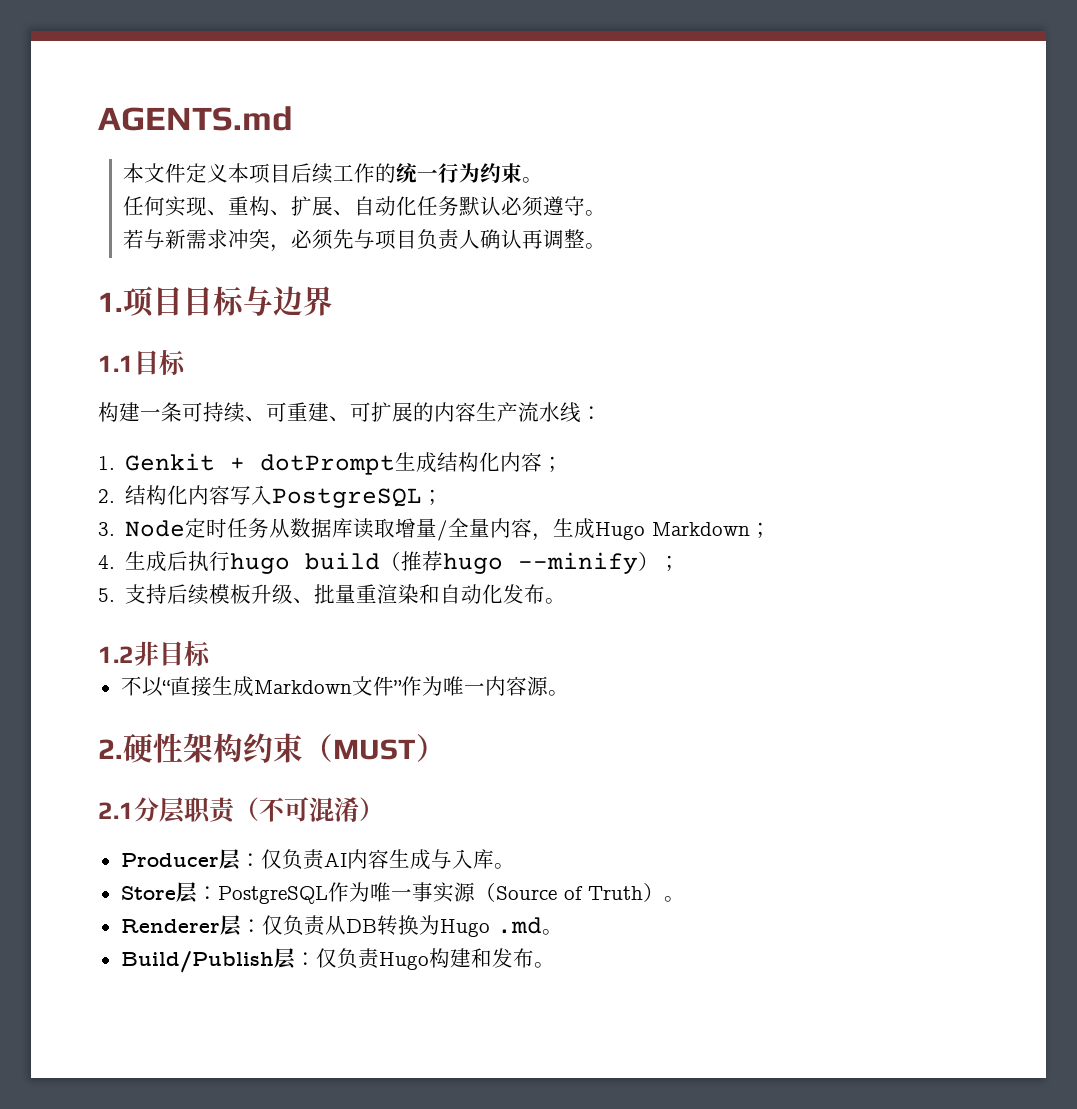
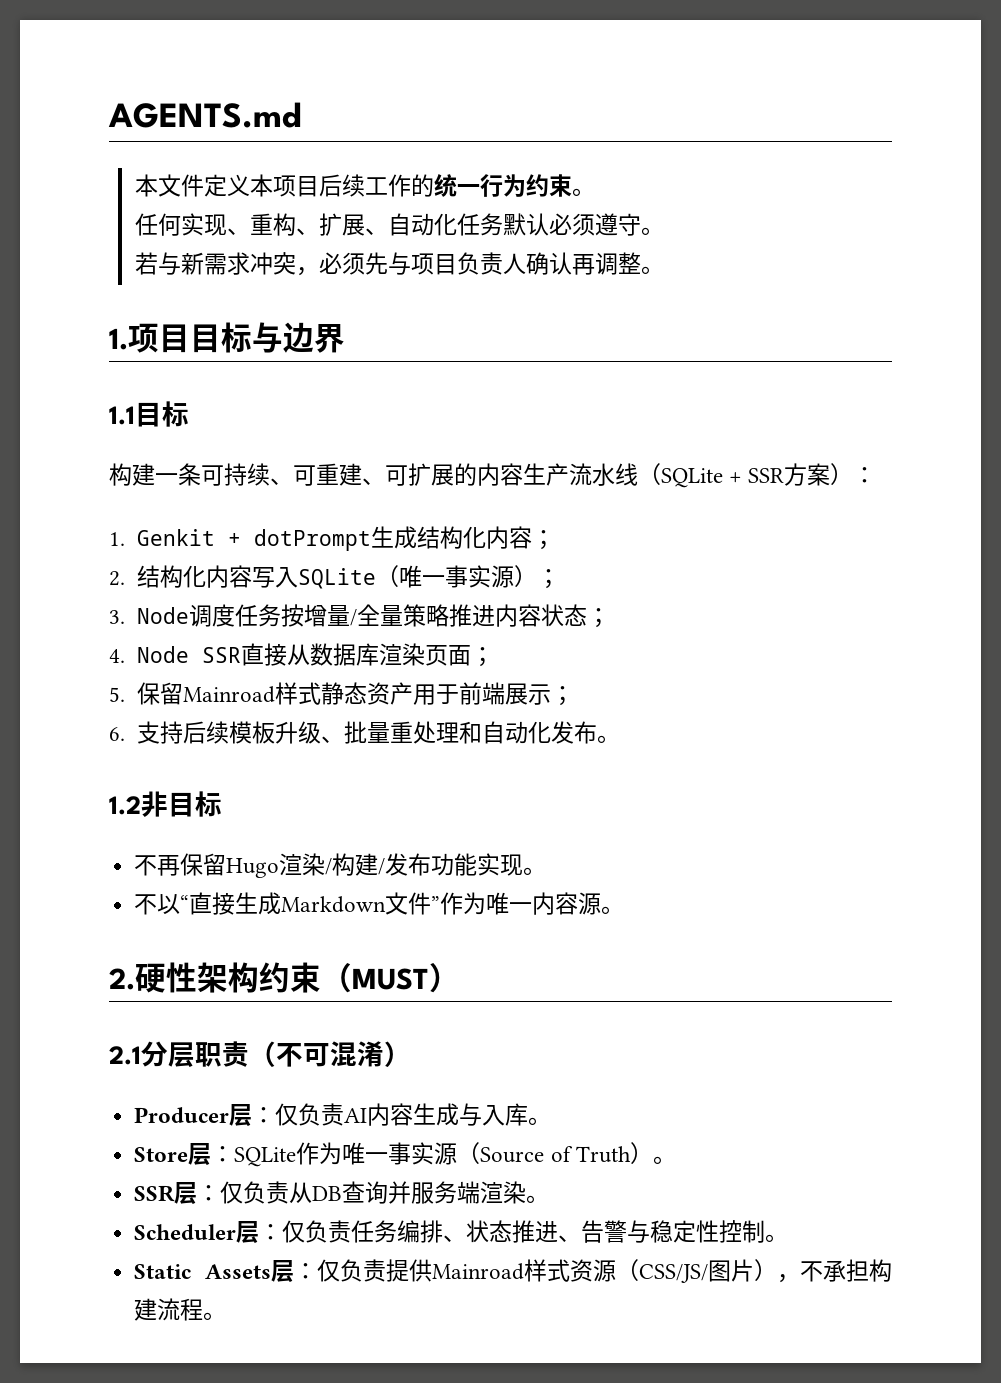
(581, 412) none -> [638,463,854,488] （SQLite + SSR方案）
[272,488,444,508] [98,518,772,541] [98,551,681,574] [98,588,115,602] PostgreSQL； // 3. Node定时任务从数据库读取增量/全量内容，生成Hugo Markdown； // 4.生成后执行hugo build（推荐hugo --minify）； // 5. -> [297,565,560,589] [109,604,610,628] [109,643,494,667] [109,682,574,706] [109,727,125,741] SQLite（唯一事实源）； // 3. Node调度任务按增量/全量策略推进内容状态； // 4. Node SSR直接从数据库渲染页面； // 5.保留Mainroad样式静态资产用于前端展示； // 6.
[377,584,420,604] 渲染 -> [412,721,459,744] 处理
(211, 654) none -> [134,853,547,878] // 不再保留Hugo渲染/构建/发布功能实现。
[217,886,328,904] PostgreSQL -> [234,1147,297,1167] SQLite
[120,919,220,933] Renderer -> [134,1185,176,1202] SSR
[376,915,563,937] [120,948,534,973] 转换为Hugo .md。 // Build/Publish层：仅负责Hugo构建和发布 -> [342,1181,550,1204] [134,1220,789,1244] [134,1259,892,1283] [134,1298,204,1321] 查询并服务端渲染。 // Scheduler层：仅负责任务编排、状态推进、告警与稳定性控制。 // Static Assets层：仅负责提供Mainroad样式资源（CSS/JS/图片），不承担构建流程

